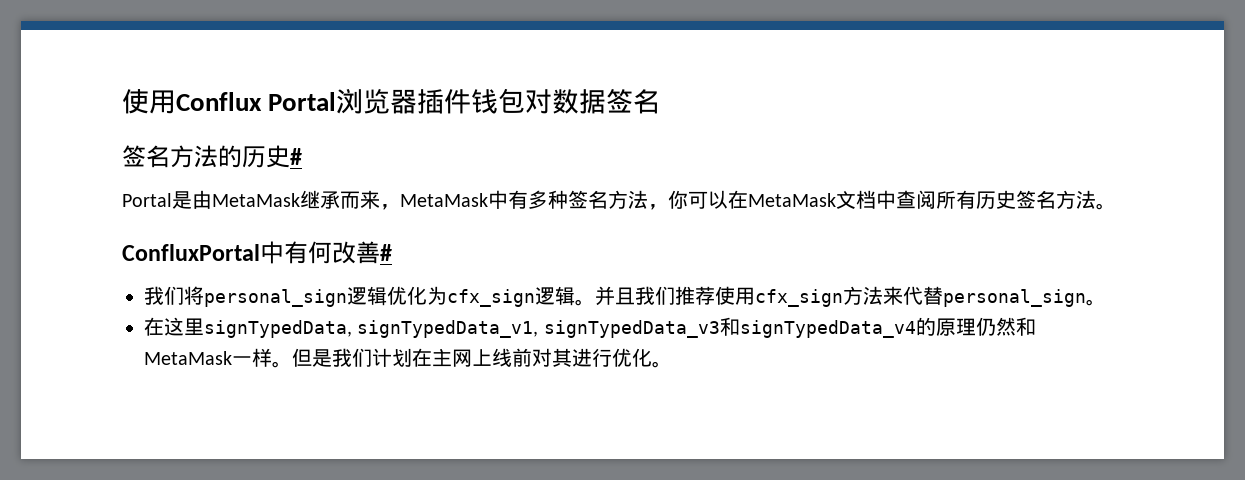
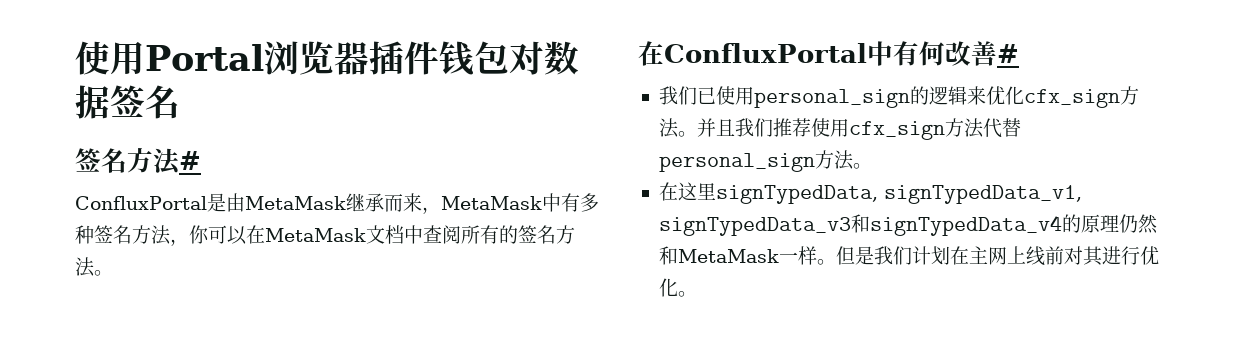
[122,89,262,114] 使用Conflux -> [75,41,145,75] 使用
[218,145,302,168] [122,193,172,207] 的历史# // Portal -> [179,151,201,170] [75,196,207,210] # // ConfluxPortal
[976,190,1016,209] 历史 -> [499,225,518,244] 的
(1116, 206) none -> [638,41,664,66] 在
[184,286,575,307] 将personal_sign逻辑优化为cfx_sign逻辑 -> [696,86,1139,108] [658,118,679,138] 已使用personal_sign的逻辑来优化cfx_sign方法
[883,286,903,305] 来 -> (984, 128) none
(1086, 298) none -> [814,150,854,170] 方法

